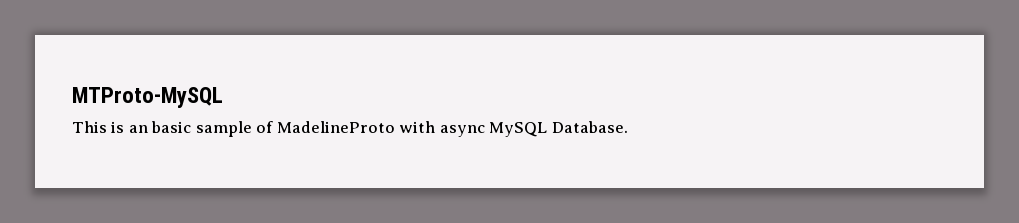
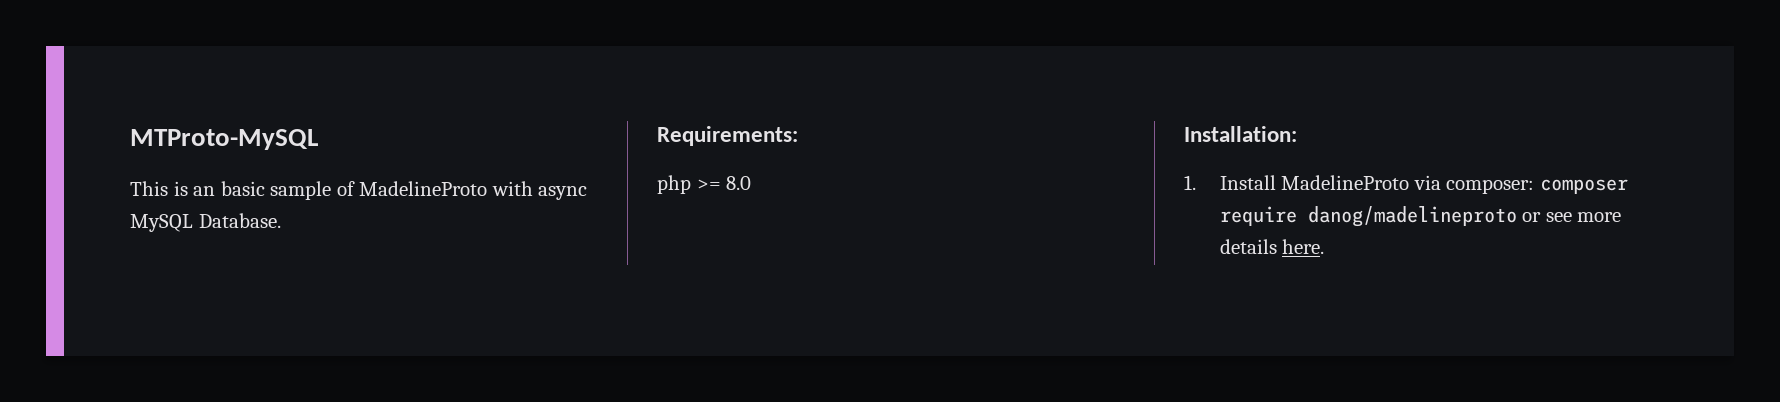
(628, 127) none -> [657,126,798,146] [657,175,752,194] [1184,126,1297,142] [1184,175,1628,194] [1219,206,1622,227] [1219,239,1325,254] // Requirements: // php >= 8.0 // Installation: // 1. Install MadelineProto via composer: composer require danog/madelineproto or see more details here.

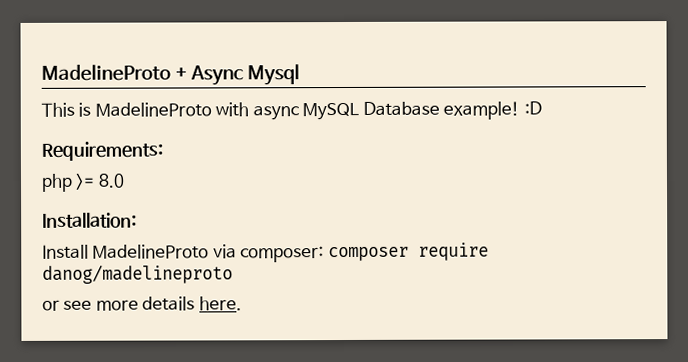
[130,129,318,150] [130,181,355,200] MTProto-MySQL // This is an basic sample of -> [41,64,301,86] [41,102,92,117] MadelineProto + Async Mysql // This is
[198,213,281,228] Database. -> [362,101,542,120] Database example! :D
[1184,175,1196,190] 1. -> (137, 220) none
(1517, 216) none -> (233, 274) //

